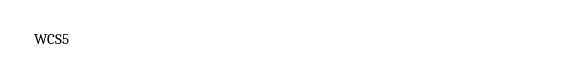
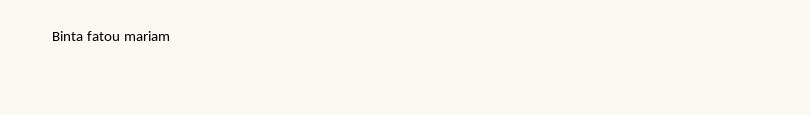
[34,34,69,44] WCS5 -> [52,31,170,41] Binta fatou mariam

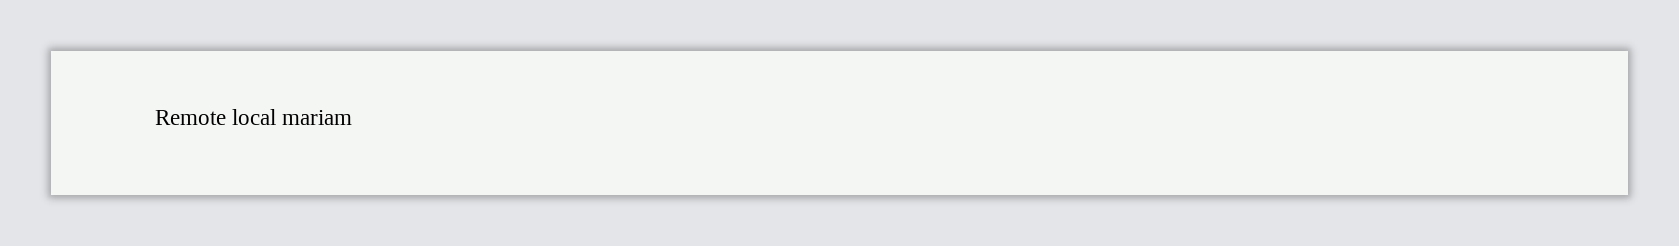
[52,31,120,41] Binta fatou -> [155,109,277,125] Remote local

